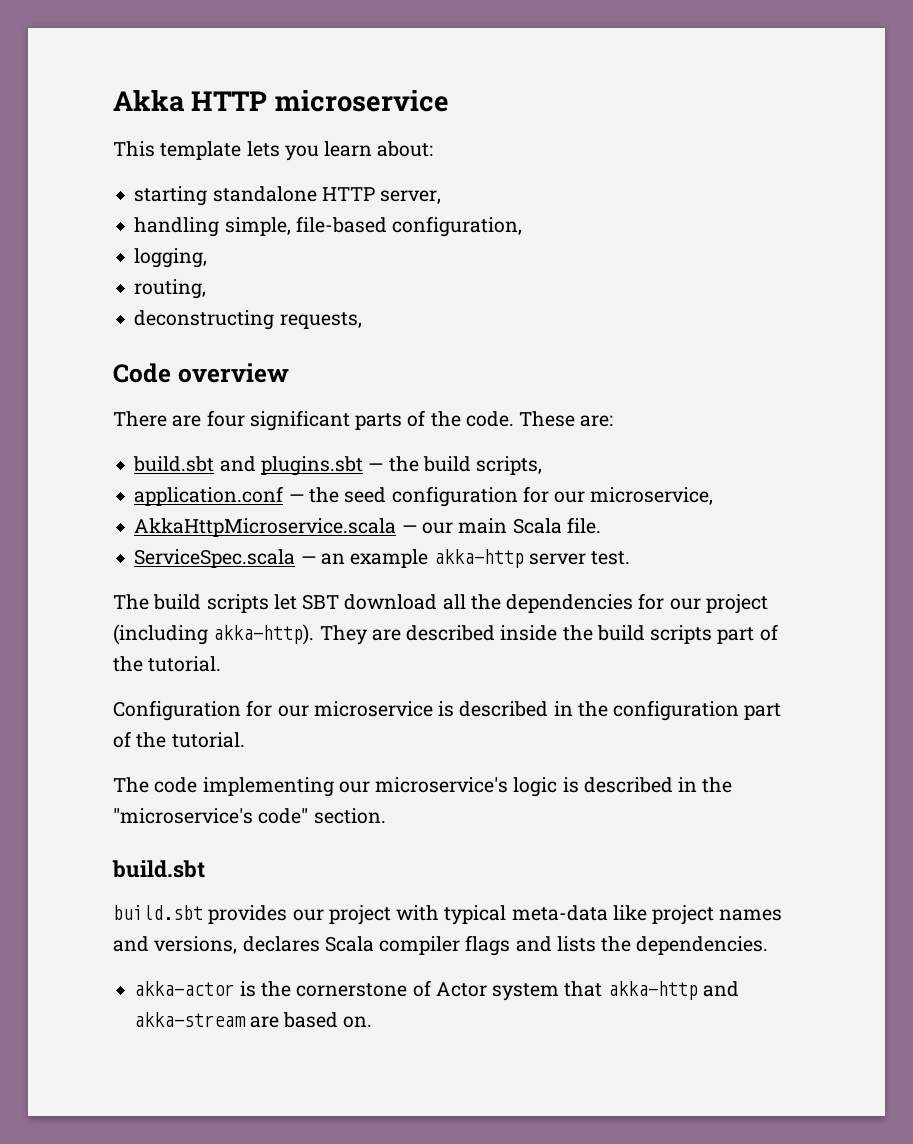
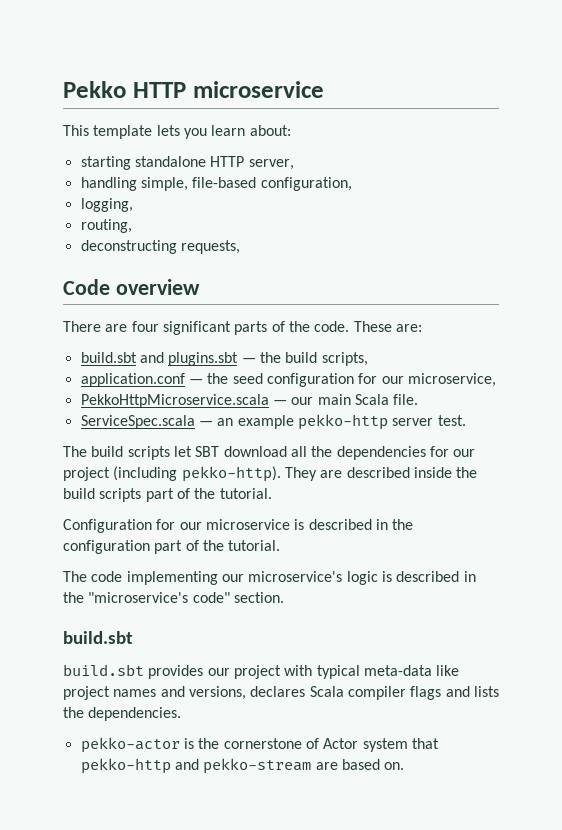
[113,90,184,112] Akka -> [63,81,126,98] Pekko
[134,518,397,537] AkkaHttpMicroservice.scala -> [80,394,269,408] PekkoHttpMicroservice.scala
[433,549,524,568] akka-http -> [297,414,388,430] pekko-http
[213,624,315,645] akka-http). -> [181,466,281,482] pekko-http).
[134,981,235,996] akka-actor -> [80,737,180,753] pekko-actor
[607,981,739,1000] [134,1012,247,1027] akka-http and akka-stream -> [80,758,312,774] pekko-http and pekko-stream

